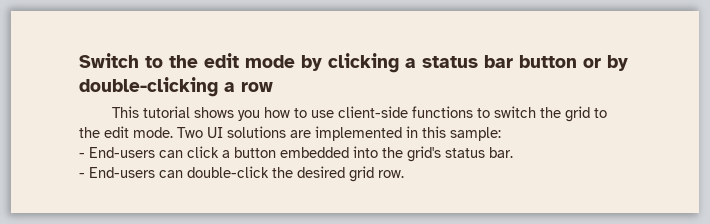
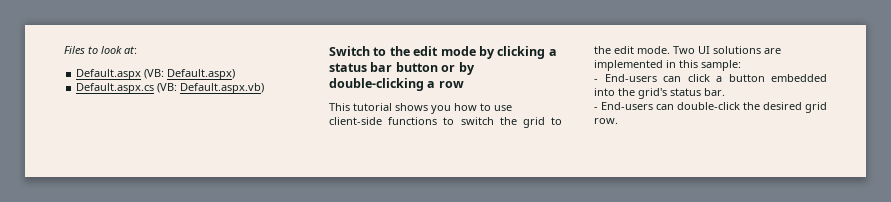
(79, 60) none -> [64,46,137,54] [76,69,236,80] [76,83,265,94] Files to look at: // Default.aspx (VB: Default.aspx) // Default.aspx.cs (VB: Default.aspx.vb) //

